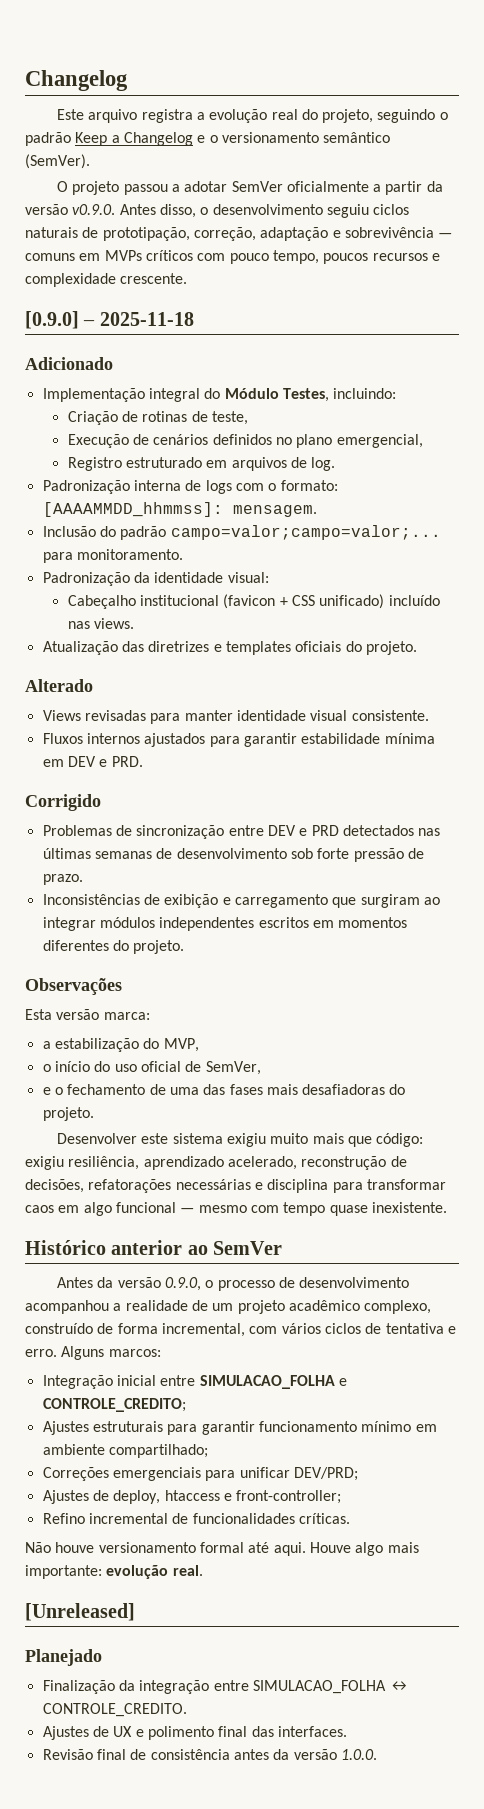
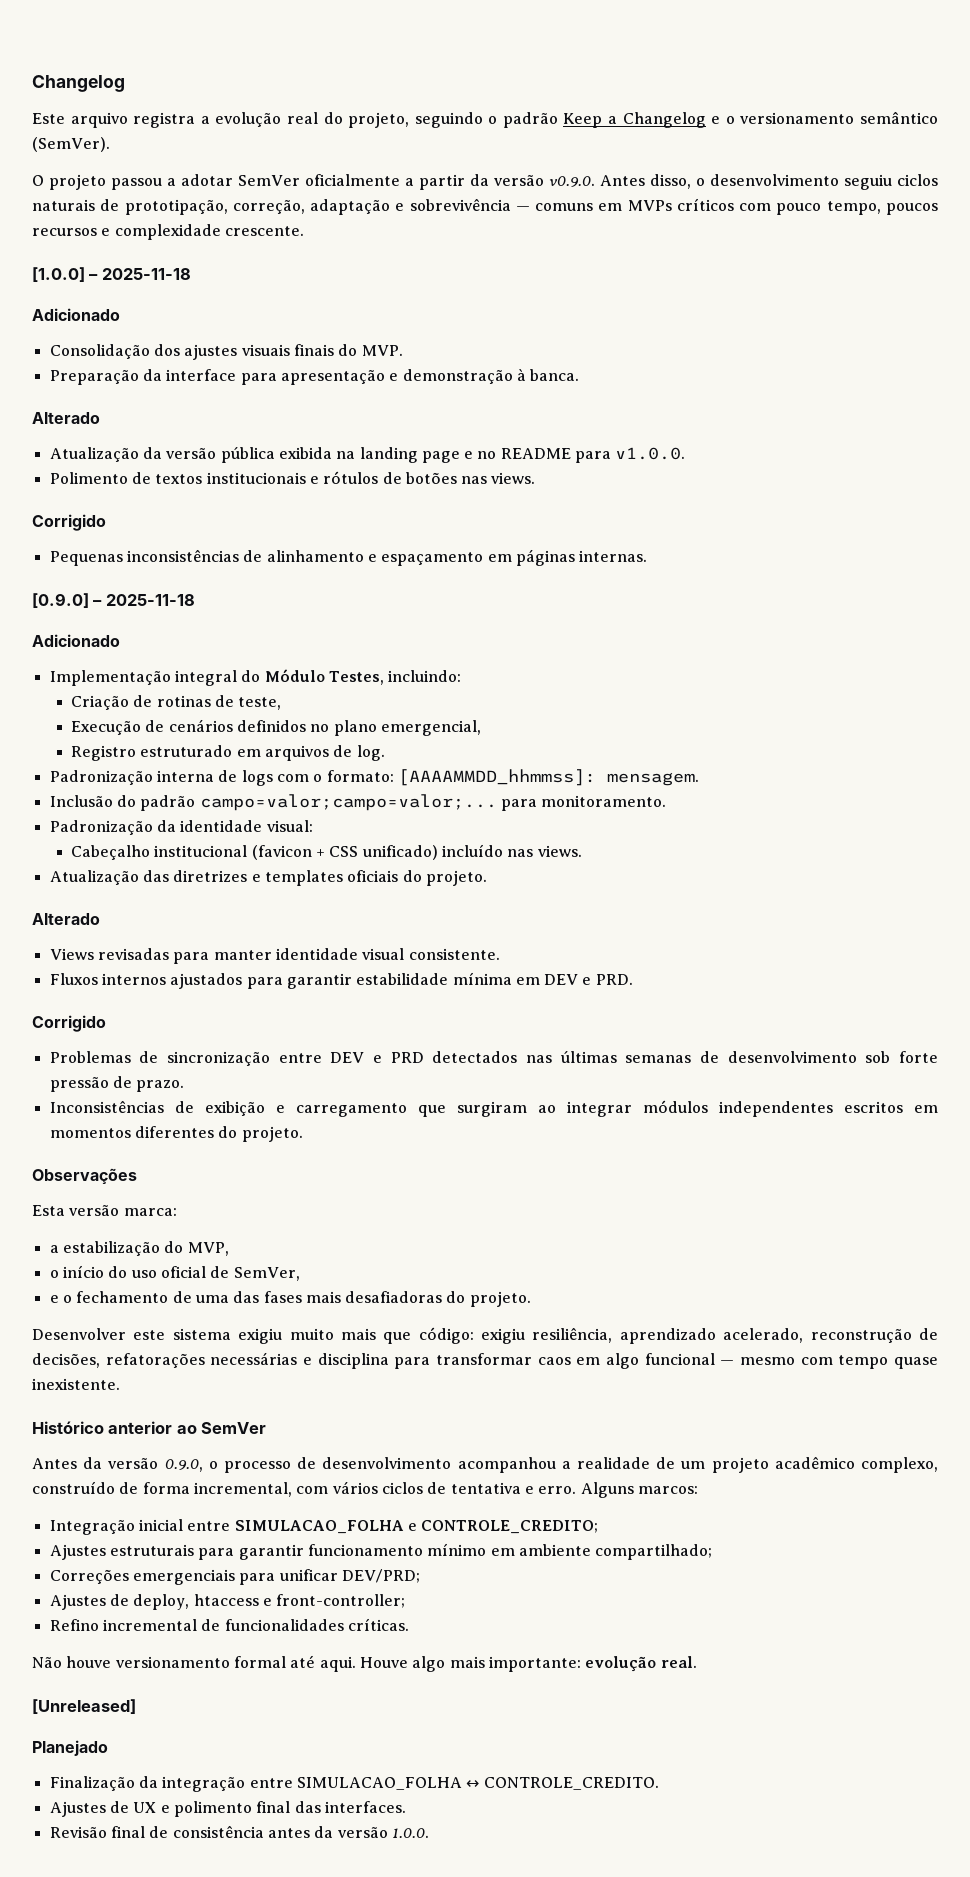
(188, 278) none -> [32,267,191,282] [32,308,120,321] [49,344,403,360] [49,368,580,385] [32,412,100,424] [49,447,686,463] [49,471,536,484] [32,514,106,531] [49,549,648,566] // [1.0.0] – 2025-11-18 // Adicionado // Consolidação dos ajustes visuais finais do MVP. // Preparação da interface para apresentação e demonstração à banca. // Alterado // Atualização da versão pública exibida na landing page e no README para v1.0.0. // Polimento de textos institucionais e rótulos de botões nas views. // Corrigido // Pequenas inconsistências de alinhamento e espaçamento em páginas internas.

